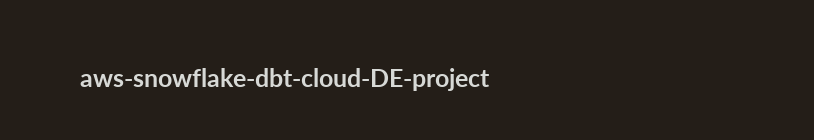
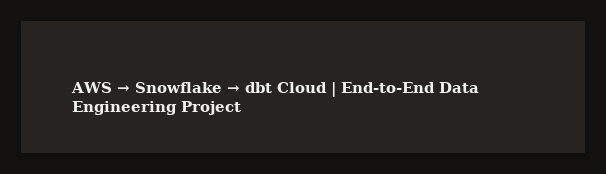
[80,68,490,91] aws-snowflake-dbt-cloud-DE-project -> [71,82,479,97] [72,101,241,115] AWS → Snowflake → dbt Cloud | End-to-End Data Engineering Project

